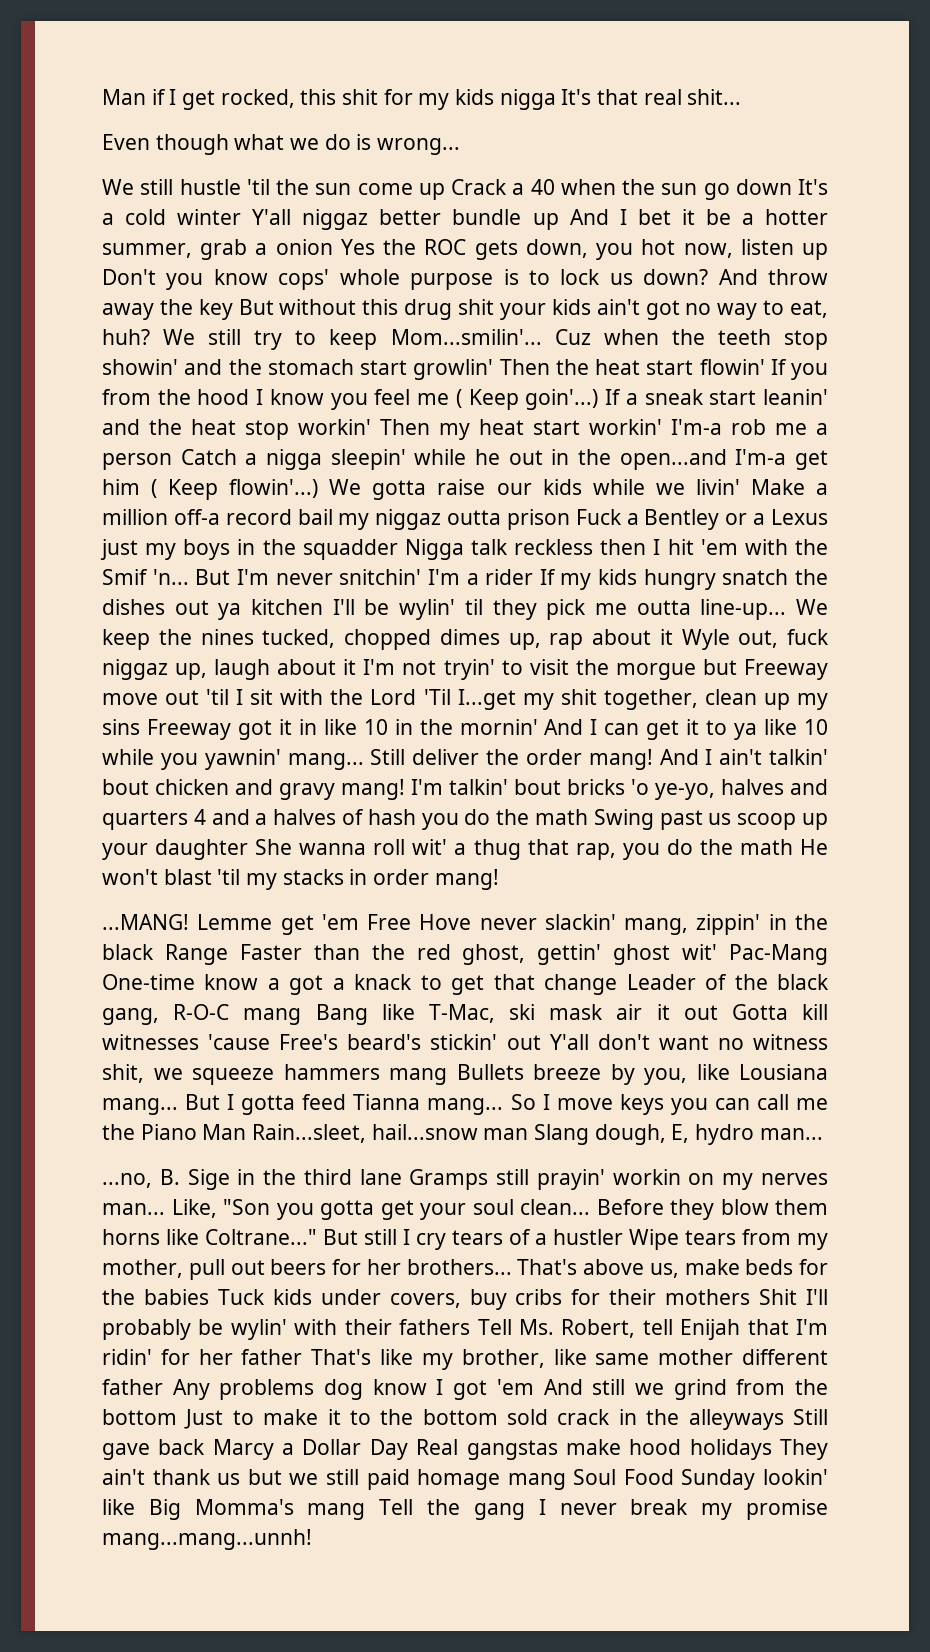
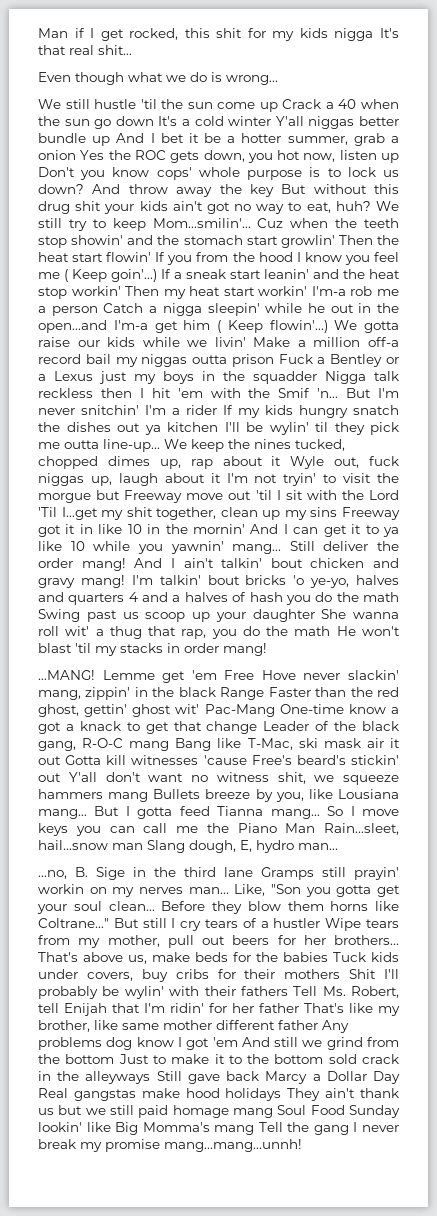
[302,209,369,230] niggaz -> [308,116,355,129] niggas
[375,509,442,530] niggaz -> [141,354,188,367] niggas
[102,659,168,680] niggaz -> [38,473,84,486] niggas

